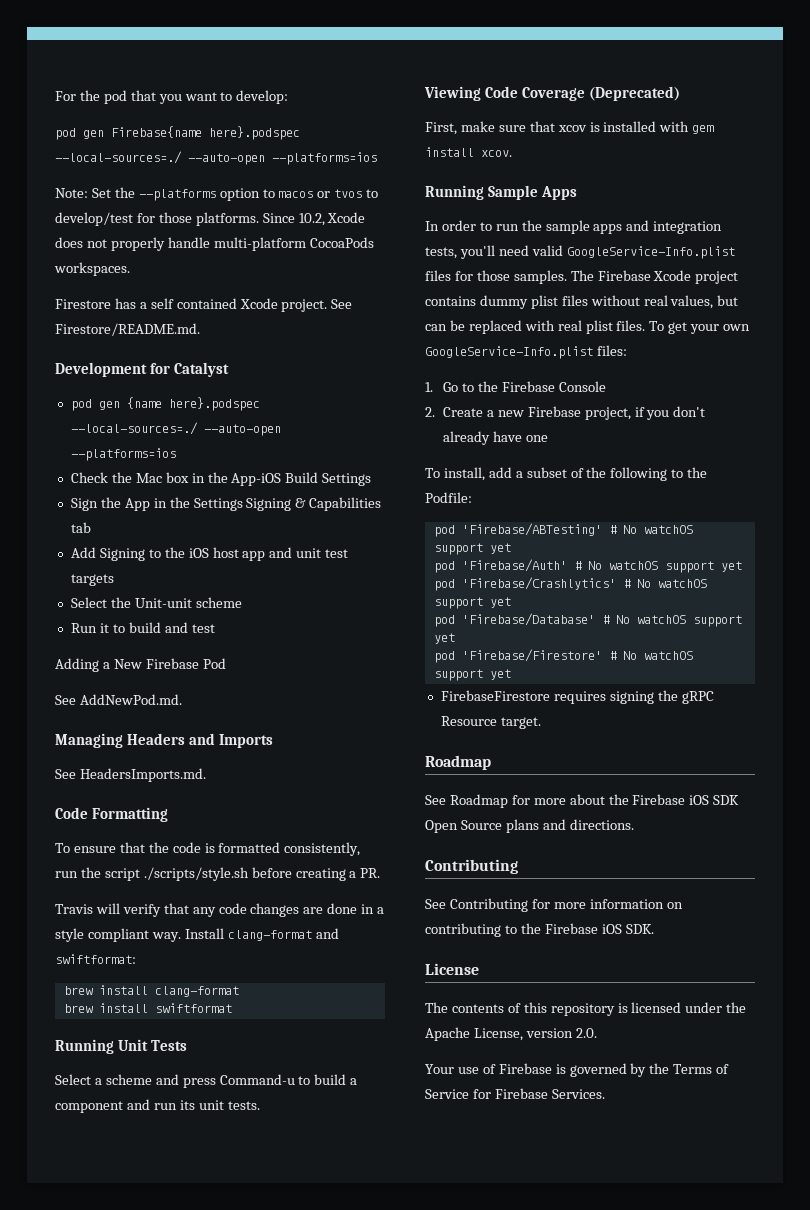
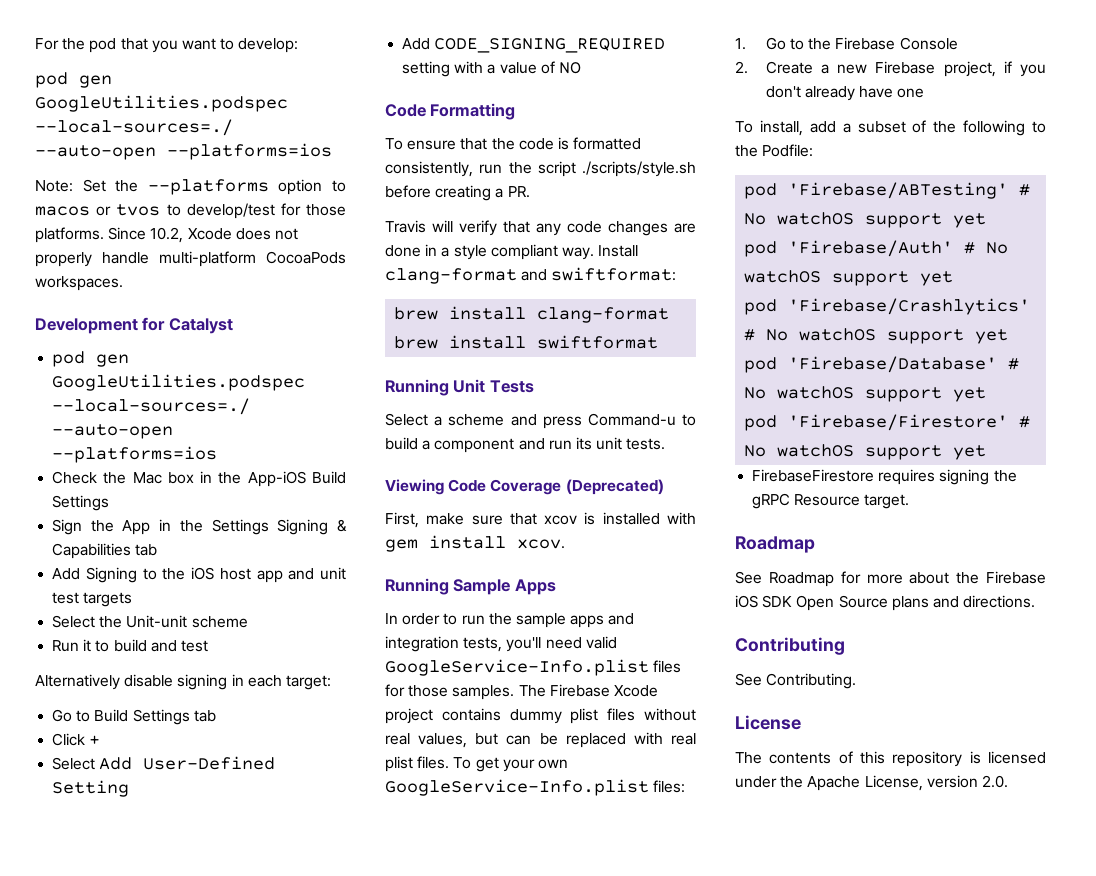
[111,126,300,140] Firebase{name here}.podspec -> [35,95,288,112] GoogleUtilities.podspec
[55,298,353,312] [55,323,200,336] // Firestore has a self contained Xcode project. See Firestore/README.md. -> (123, 283) none
[126,397,260,411] {name here}.podspec -> [52,374,306,391] GoogleUtilities.podspec
[55,658,226,672] [55,694,182,705] [55,733,274,748] [55,768,206,782] Adding a New Firebase Pod // See AddNewPod.md. // Managing Headers and Imports // See HeadersImports.md. -> [35,674,331,690] [52,709,216,725] [52,733,101,746] [52,756,276,770] [52,780,130,797] [402,38,666,53] [402,61,581,77] Alternatively disable signing in each target: // Go to Build Settings tab // Click + // Select Add User-Defined Setting // Add CODE_SIGNING_REQUIRED setting with a value of NO
[449,898,683,912] [425,923,654,937] Contributing for more information on contributing to the Firebase iOS SDK. -> [766,673,857,689] Contributing.
[425,1063,730,1077] [425,1088,605,1099] // Your use of Firebase is governed by the Terms of Service for Firebase Services. -> (1008, 781) none

